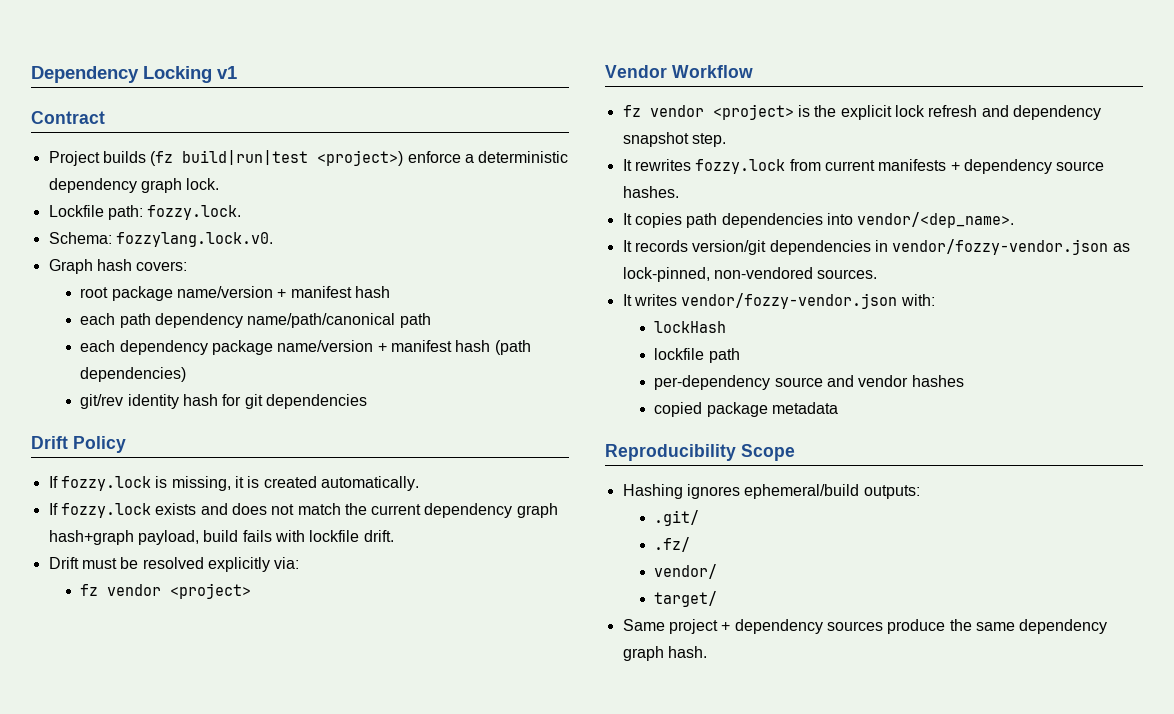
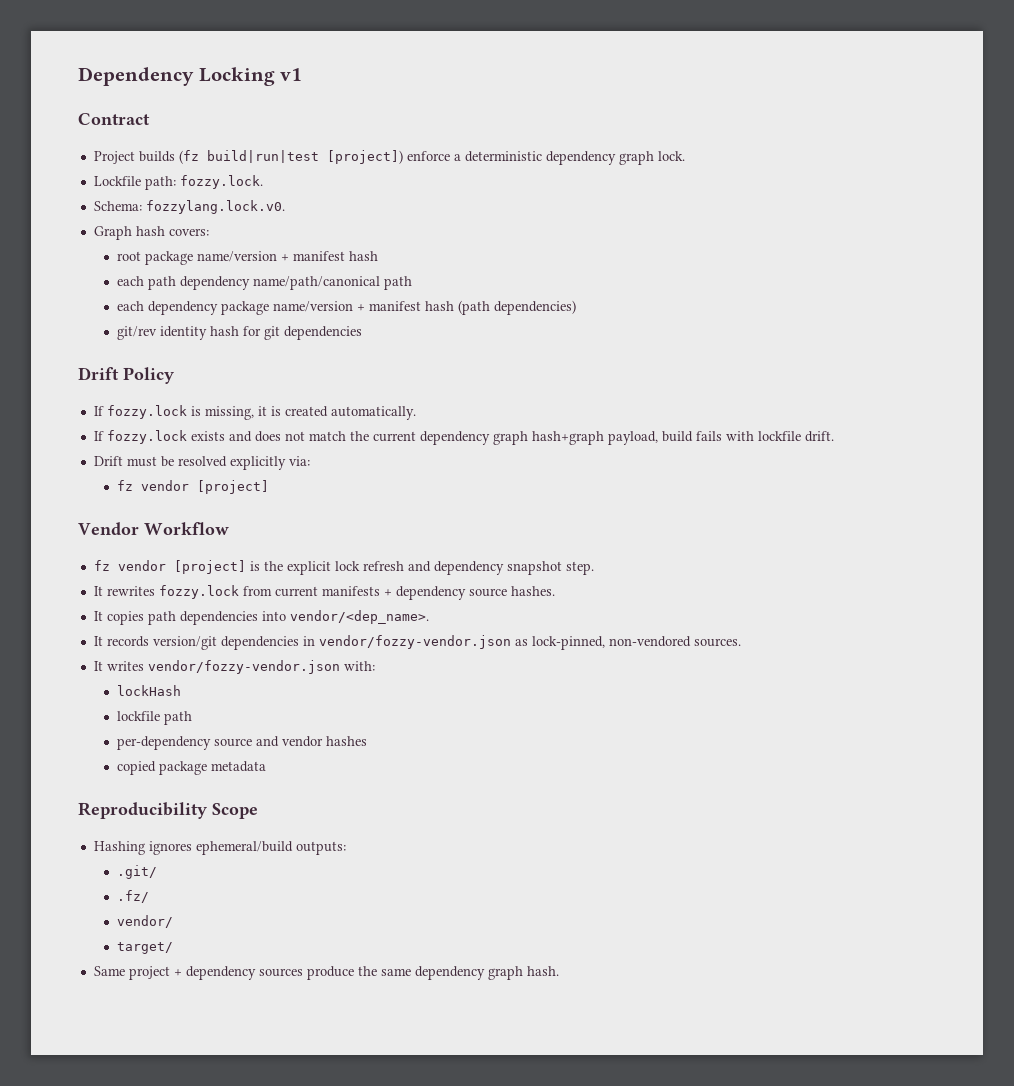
[317,150,404,166] <project>) -> [326,150,403,164] [project])
[170,583,252,599] <project> -> [196,480,269,494] [project]
[712,104,794,120] <project> -> [173,560,246,574] [project]

